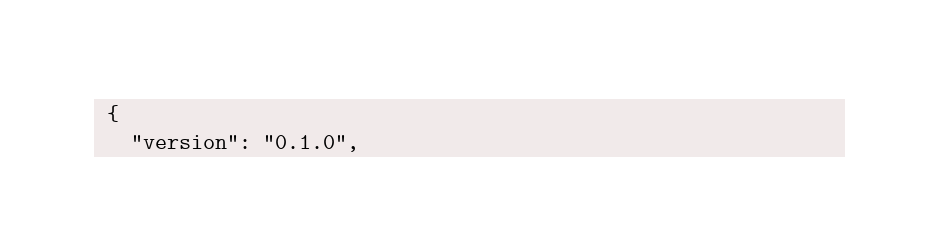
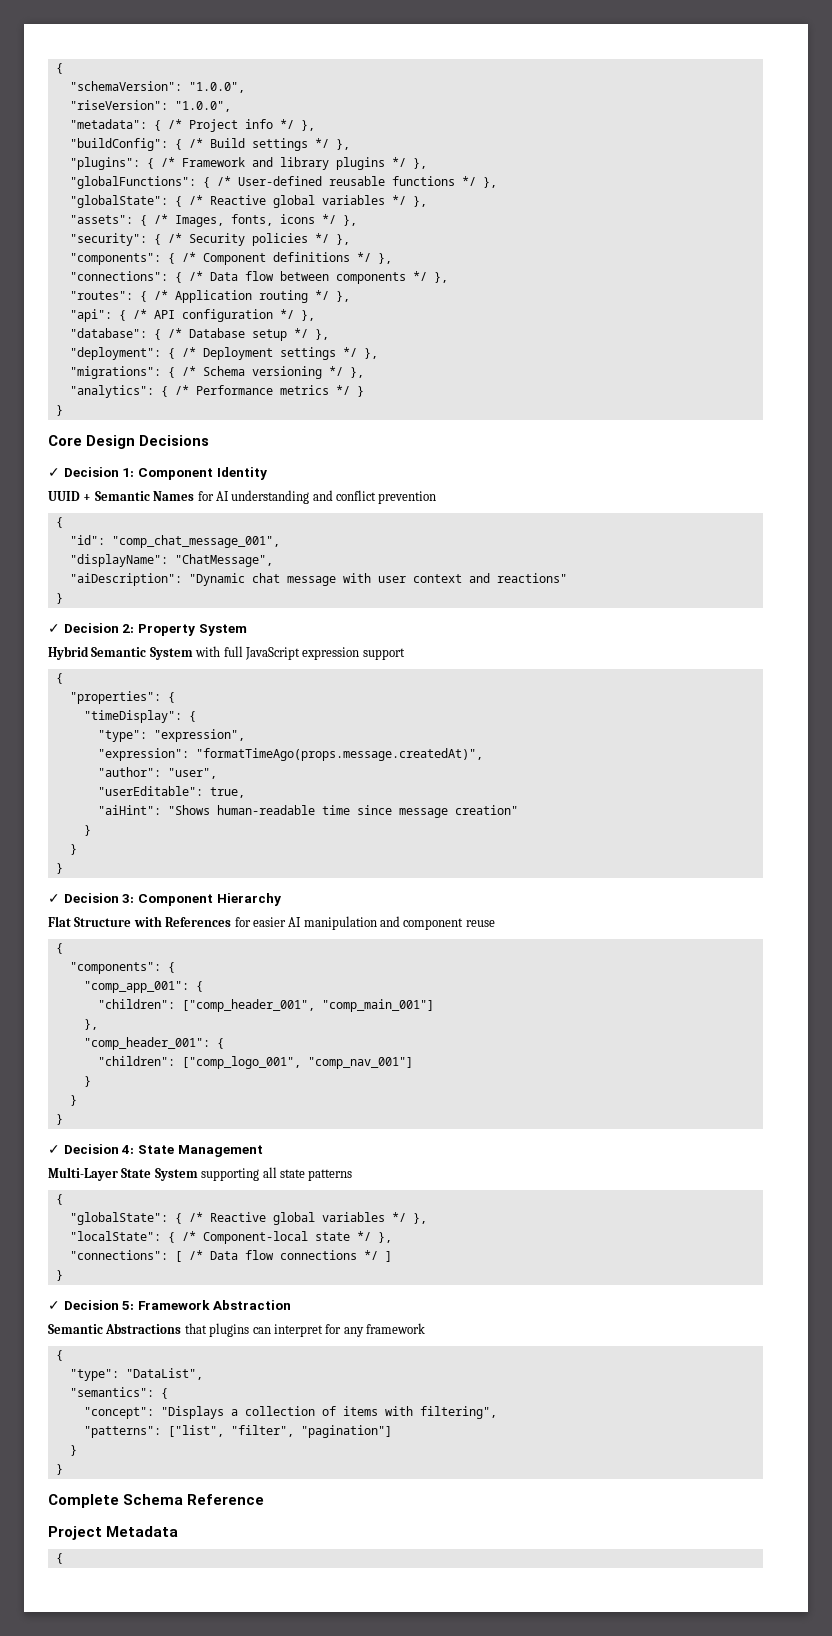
[106,105,119,122] [130,135,359,152] { // "version": "0.1.0", -> [55,63,63,74] [69,81,245,93] [69,100,231,112] [69,119,315,132] [69,138,350,151] [69,157,427,170] [69,176,497,189] [69,195,427,208] [69,214,357,227] [69,233,350,246] [69,252,392,265] [69,271,448,284] [69,290,350,303] [69,309,315,322] [69,328,329,341] [69,347,378,360] [69,366,364,379] [69,385,364,398] [55,405,63,416] [48,435,210,449] [48,467,267,480] [48,490,437,504] [55,517,63,528] [69,535,280,548] [69,554,273,567] [69,573,567,586] [55,593,63,604] [48,623,247,636] [48,646,405,660] [55,673,63,684] [69,691,175,704] [83,710,196,723] [97,729,245,742] [97,748,483,761] [97,767,217,779] [97,786,245,798] [97,805,518,818] [83,825,91,836] [69,844,77,855] [55,863,63,874] [48,893,281,906] [48,916,495,930] [55,943,63,954] [69,962,175,974] [83,981,203,993] [97,999,434,1012] [83,1019,98,1030] [83,1037,224,1050] [97,1056,413,1069] [83,1076,91,1087] [69,1095,77,1106] [55,1114,63,1125] [48,1144,263,1157] [48,1167,353,1181] [55,1194,63,1205] [69,1212,427,1225] [69,1231,392,1244] [69,1250,392,1262] [55,1270,63,1281] [48,1300,291,1310] [48,1323,425,1337] [55,1350,63,1361] [69,1368,203,1381] [69,1387,168,1399] [83,1406,497,1419] [83,1425,392,1438] [69,1445,77,1456] [55,1464,63,1475] [48,1494,265,1508] [48,1526,179,1540] [55,1553,63,1564] { // "schemaVersion": "1.0.0", // "riseVersion": "1.0.0", // "metadata": { /* Project info */ }, // "buildConfig": { /* Build settings */ }, // "plugins": { /* Framework and library plugins */ }, // "globalFunctions": { /* User-defined reusable functions */ }, // "globalState": { /* Reactive global variables */ }, // "assets": { /* Images, fonts, icons */ }, // "security": { /* Security policies */ }, // "components": { /* Component definitions */ }, // "connections": { /* Data flow between components */ }, // "routes": { /* Application routing */ }, // "api": { /* API configuration */ }, // "database": { /* Database setup */ }, // "deployment": { /* Deployment settings */ }, // "migrations": { /* Schema versioning */ }, // "analytics": { /* Performance metrics */ } // } // Core Design Decisions // ✓ Decision 1: Component Identity // UUID + Semantic Names for AI understanding and conflict prevention // { // "id": "comp_chat_message_001", // "displayName": "ChatMessage", // "aiDescription": "Dynamic chat message with user context and reactions" // } // ✓ Decision 2: Property System // Hybrid Semantic System with full JavaScript expression support // { // "properties": { // "timeDisplay": { // "type": "expression", // "expression": "formatTimeAgo(props.message.createdAt)", // "author": "user", // "userEditable": true, // "aiHint": "Shows human-readable time since message creation" // } // } // } // ✓ Decision 3: Component Hierarchy // Flat Structure with References for easier AI manipulation and component reuse // { // "components": { // "comp_app_001": { // "children": ["comp_header_001", "comp_main_001"] // }, // "comp_header_001": { // "children": ["comp_logo_001", "comp_nav_001"] // } // } // } // ✓ Decision 4: State Management // Multi-Layer State System supporting all state patterns // { // "globalState": { /* Reactive global variables */ }, // "localState": { /* Component-local state */ }, // "connections": [ /* Data flow connections */ ] // } // ✓ Decision 5: Framework Abstraction // Semantic Abstractions that plugins can interpret for any framework // { // "type": "DataList", // "semantics": { // "concept": "Displays a collection of items with filtering", // "patterns": ["list", "filter", "pagination"] // } // } // Complete Schema Reference // Project Metadata // {

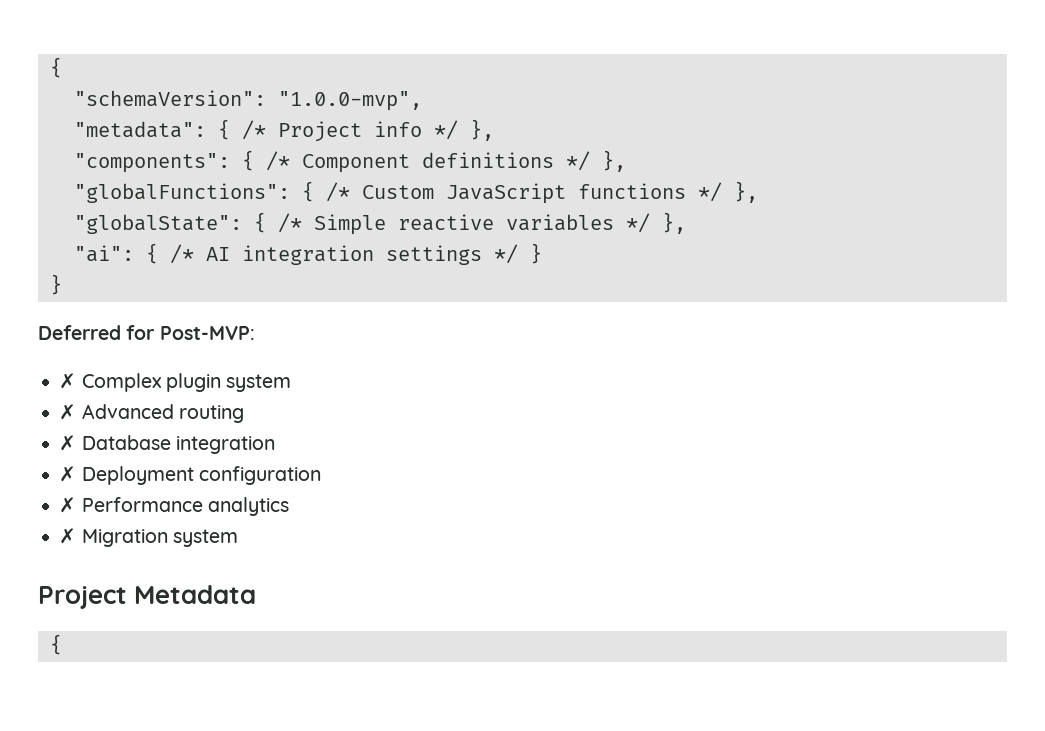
[188,82,245,93] [69,100,231,112] "1.0.0", // "riseVersion": "1.0.0", -> [277,91,422,111] "1.0.0-mvp",
[69,138,350,151] [69,157,427,170] [69,176,497,189] [69,195,427,208] [69,214,357,227] [69,233,350,246] // "buildConfig": { /* Build settings */ }, // "plugins": { /* Framework and library plugins */ }, // "globalFunctions": { /* User-defined reusable functions */ }, // "globalState": { /* Reactive global variables */ }, // "assets": { /* Images, fonts, icons */ }, // "security": { /* Security policies */ }, -> (494, 130) none
[69,271,448,284] [69,290,350,303] [69,309,315,322] [69,328,329,341] [69,347,378,360] [69,366,364,379] [69,385,364,398] [55,405,63,416] [48,435,210,449] [48,467,267,480] [48,490,437,504] [55,517,63,528] [69,535,280,548] [69,554,273,567] [69,573,567,586] [55,593,63,604] [48,623,247,636] [48,646,405,660] [55,673,63,684] [69,691,175,704] [83,710,196,723] [97,729,245,742] [97,748,483,761] [97,767,217,779] [97,786,245,798] [97,805,518,818] [83,825,91,836] [69,844,77,855] [55,863,63,874] [48,893,281,906] [48,916,495,930] [55,943,63,954] [69,962,175,974] [83,981,203,993] [97,999,434,1012] [83,1019,98,1030] [83,1037,224,1050] [97,1056,413,1069] [83,1076,91,1087] [69,1095,77,1106] [55,1114,63,1125] [48,1144,263,1157] [48,1167,353,1181] [55,1194,63,1205] [69,1212,427,1225] [69,1231,392,1244] [69,1250,392,1262] [55,1270,63,1281] [48,1300,291,1310] [48,1323,425,1337] [55,1350,63,1361] [69,1368,203,1381] [69,1387,168,1399] [83,1406,497,1419] [83,1425,392,1438] [69,1445,77,1456] [55,1464,63,1475] [48,1494,265,1508] "connections": { /* Data flow between components */ }, // "routes": { /* Application routing */ }, // "api": { /* API configuration */ }, // "database": { /* Database setup */ }, // "deployment": { /* Deployment settings */ }, // "migrations": { /* Schema versioning */ }, // "analytics": { /* Performance metrics */ } // } // Core Design Decisions // ✓ Decision 1: Component Identity // UUID + Semantic Names for AI understanding and conflict prevention // { // "id": "comp_chat_message_001", // "displayName": "ChatMessage", // "aiDescription": "Dynamic chat message with user context and reactions" // } // ✓ Decision 2: Property System // Hybrid Semantic System with full JavaScript expression support // { // "properties": { // "timeDisplay": { // "type": "expression", // "expression": "formatTimeAgo(props.message.createdAt)", // "author": "user", // "userEditable": true, // "aiHint": "Shows human-readable time since message creation" // } // } // } // ✓ Decision 3: Component Hierarchy // Flat Structure with References for easier AI manipulation and component reuse // { // "components": { // "comp_app_001": { // "children": ["comp_header_001", "comp_main_001"] // }, // "comp_header_001": { // "children": ["comp_logo_001", "comp_nav_001"] // } // } // } // ✓ Decision 4: State Management // Multi-Layer State System supporting all state patterns // { // "globalState": { /* Reactive global variables */ }, // "localState": { /* Component-local state */ }, // "connections": [ /* Data flow connections */ ] // } // ✓ Decision 5: Framework Abstraction // Semantic Abstractions that plugins can interpret for any framework // { // "type": "DataList", // "semantics": { // "concept": "Displays a collection of items with filtering", // "patterns": ["list", "filter", "pagination"] // } // } // Complete Schema Reference -> [73,181,758,204] [73,212,686,235] [73,243,542,265] [49,274,62,295] [38,325,255,340] [59,373,292,392] [59,404,244,423] [59,435,275,454] [59,466,321,485] [59,497,289,516] [59,528,238,547] "globalFunctions": { /* Custom JavaScript functions */ }, // "globalState": { /* Simple reactive variables */ }, // "ai": { /* AI integration settings */ } // } // Deferred for Post-MVP: // ✗ Complex plugin system // ✗ Advanced routing // ✗ Database integration // ✗ Deployment configuration // ✗ Performance analytics // ✗ Migration system

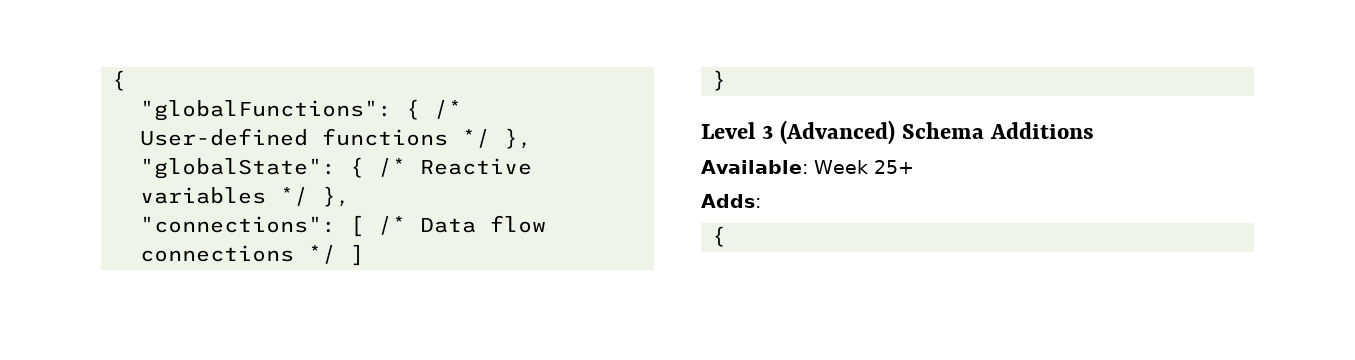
[49,57,62,78] [73,90,422,111] [73,119,494,142] [73,150,626,173] { // "schemaVersion": "1.0.0-mvp", // "metadata": { /* Project info */ }, // "components": { /* Component definitions */ }, -> [112,70,127,91] {
[361,183,566,204] Custom JavaScript -> [140,128,309,146] User-defined
[313,214,494,235] Simple reactive -> [420,158,533,175] Reactive
[73,243,542,265] [49,274,62,295] [38,325,255,340] [59,373,292,392] [59,404,244,423] [59,435,275,454] [59,466,321,485] [59,497,289,516] [59,528,238,547] [38,585,257,609] "ai": { /* AI integration settings */ } // } // Deferred for Post-MVP: // ✗ Complex plugin system // ✗ Advanced routing // ✗ Database integration // ✗ Deployment configuration // ✗ Performance analytics // ✗ Migration system // Project Metadata -> [140,215,547,237] [140,244,365,266] [712,70,727,91] [701,120,1094,145] [701,160,914,174] [701,194,761,208] "connections": [ /* Data flow connections */ ] // } // Level 3 (Advanced) Schema Additions // Available: Week 25+ // Adds:

